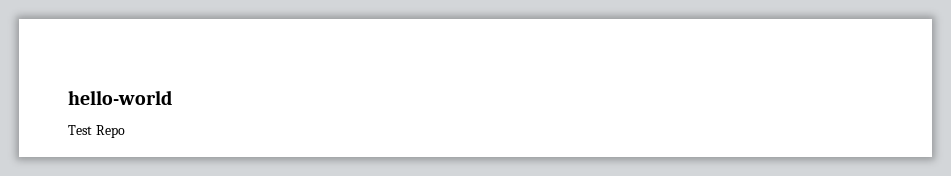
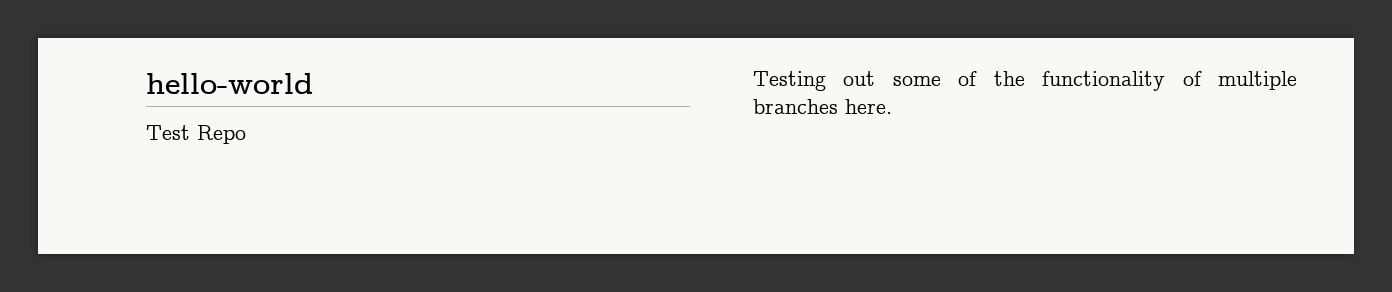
(125, 131) none -> [753,71,1297,91] [753,99,892,114] // Testing out some of the functionality of multiple branches here.

